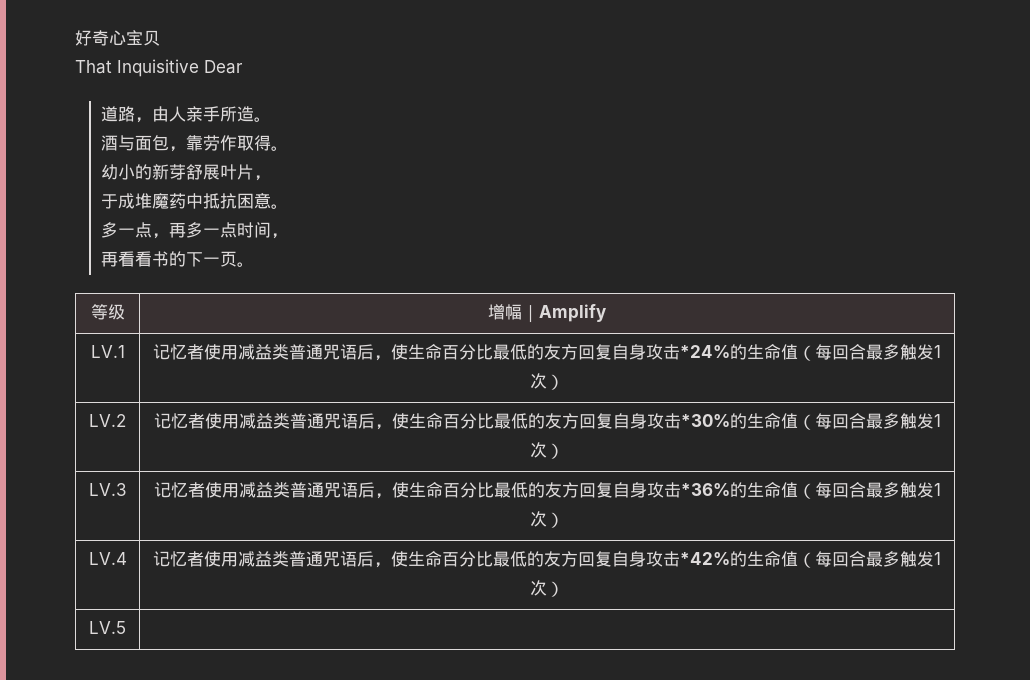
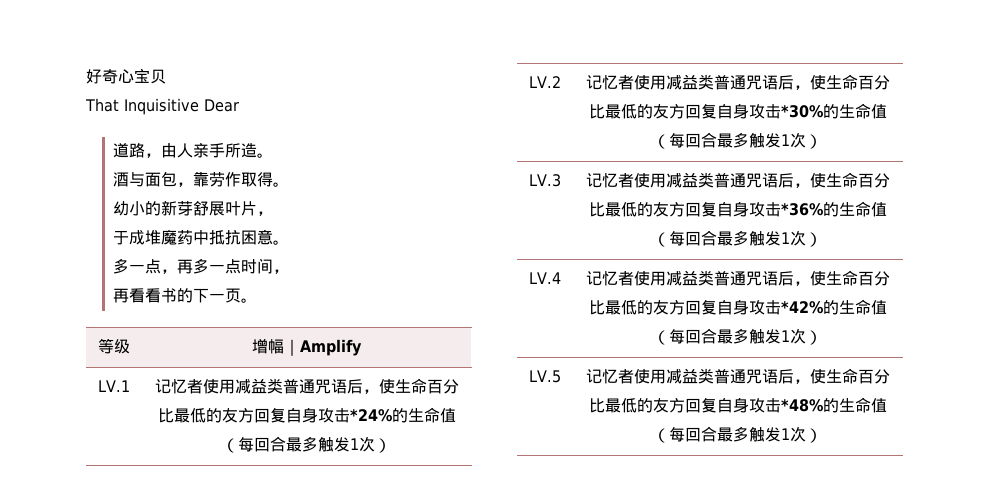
(126, 627) none -> [585,368,890,384] [588,397,887,413] [653,426,822,443] 记忆者使用减益类普通咒语后，使生命百分比最低的友方回复自身攻击*48%的生命值（每回合最多触发1次）

